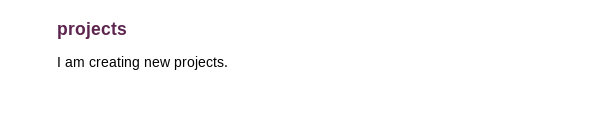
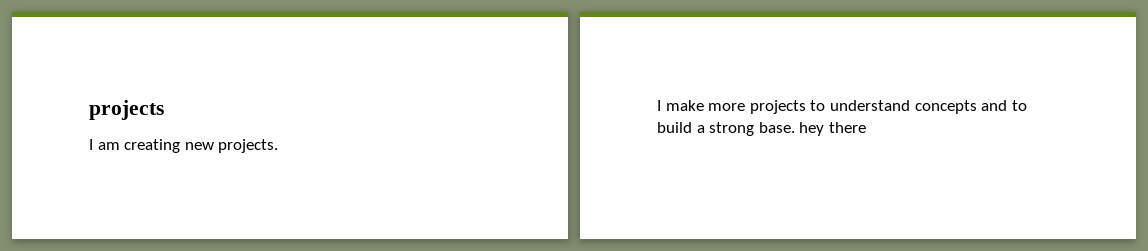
(228, 63) none -> [657,100,1027,114] [657,122,866,136] // I make more projects to understand concepts and to build a strong base. hey there

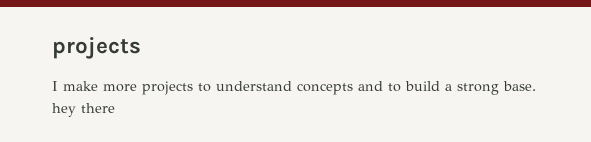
[89,100,164,120] [89,139,279,153] projects // I am creating new projects. -> [52,37,141,59] projects

